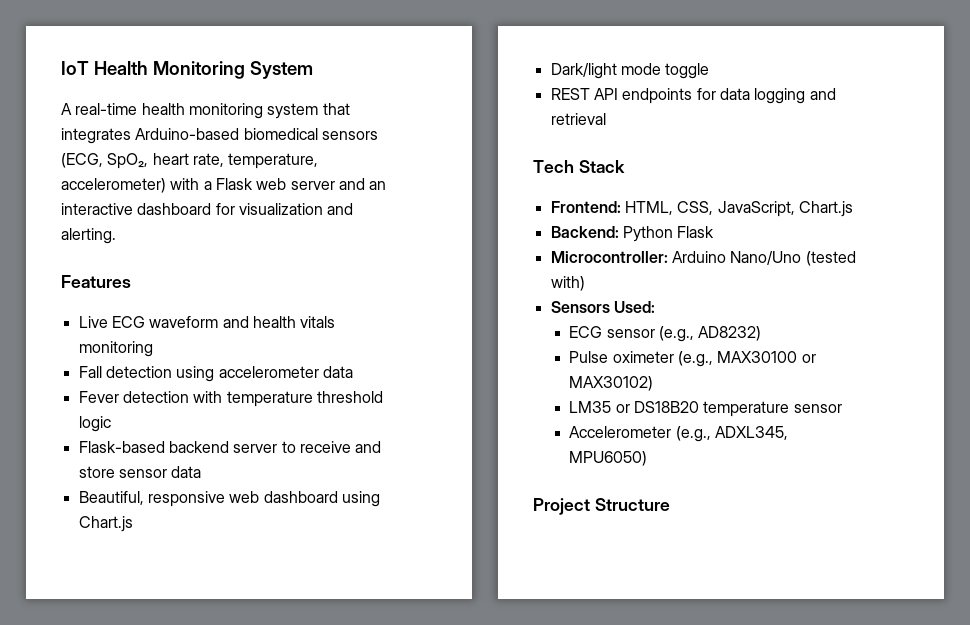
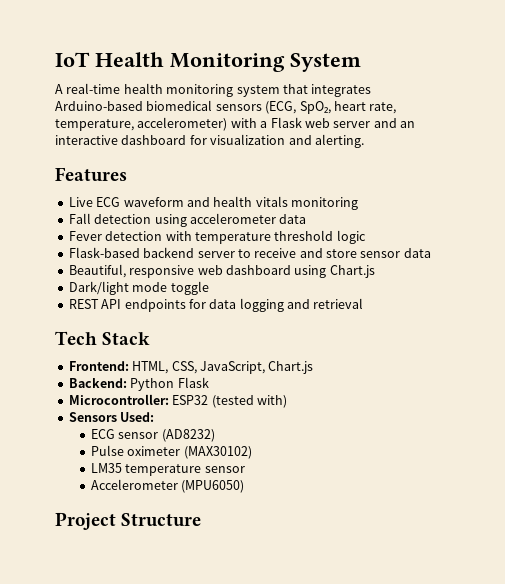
[671,251,802,265] Arduino Nano/Uno -> [172,395,209,405] ESP32
[658,326,762,342] (e.g., AD8232) -> [161,429,215,442] (AD8232)
[677,351,816,367] [569,376,654,391] (e.g., MAX30100 or MAX30102) -> [183,446,252,459] (MAX30102)
[615,401,699,413] or DS18B20 -> (123, 468) none
[675,426,788,442] [569,451,648,466] (e.g., ADXL345, MPU6050) -> [181,480,245,493] (MPU6050)

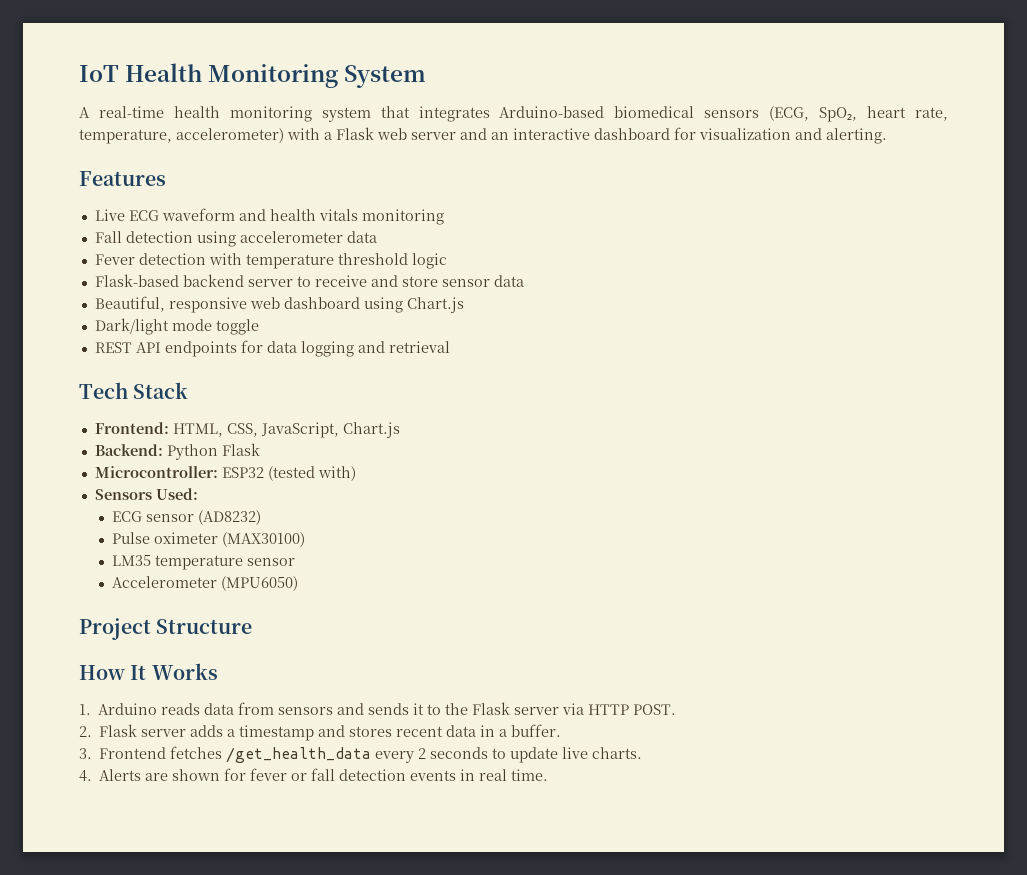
[183,446,252,459] (MAX30102) -> [221,532,305,547] (MAX30100)
(202, 520) none -> [79,663,218,680] [79,702,677,715] [79,724,562,741] [79,746,643,763] [79,768,549,782] // How It Works // 1. Arduino reads data from sensors and sends it to the Flask server via HTTP POST. // 2. Flask server adds a timestamp and stores recent data in a buffer. // 3. Frontend fetches /get_health_data every 2 seconds to update live charts. // 4. Alerts are shown for fever or fall detection events in real time.

